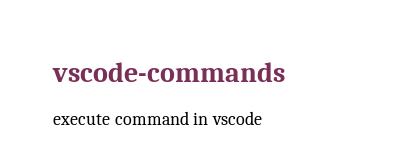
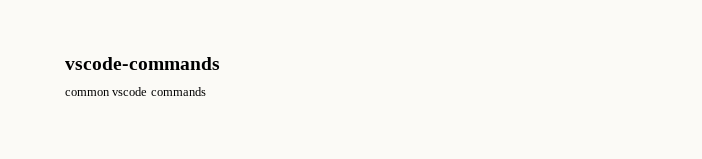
[53,111,263,125] execute command in vscode -> [65,87,206,96] common vscode commands

